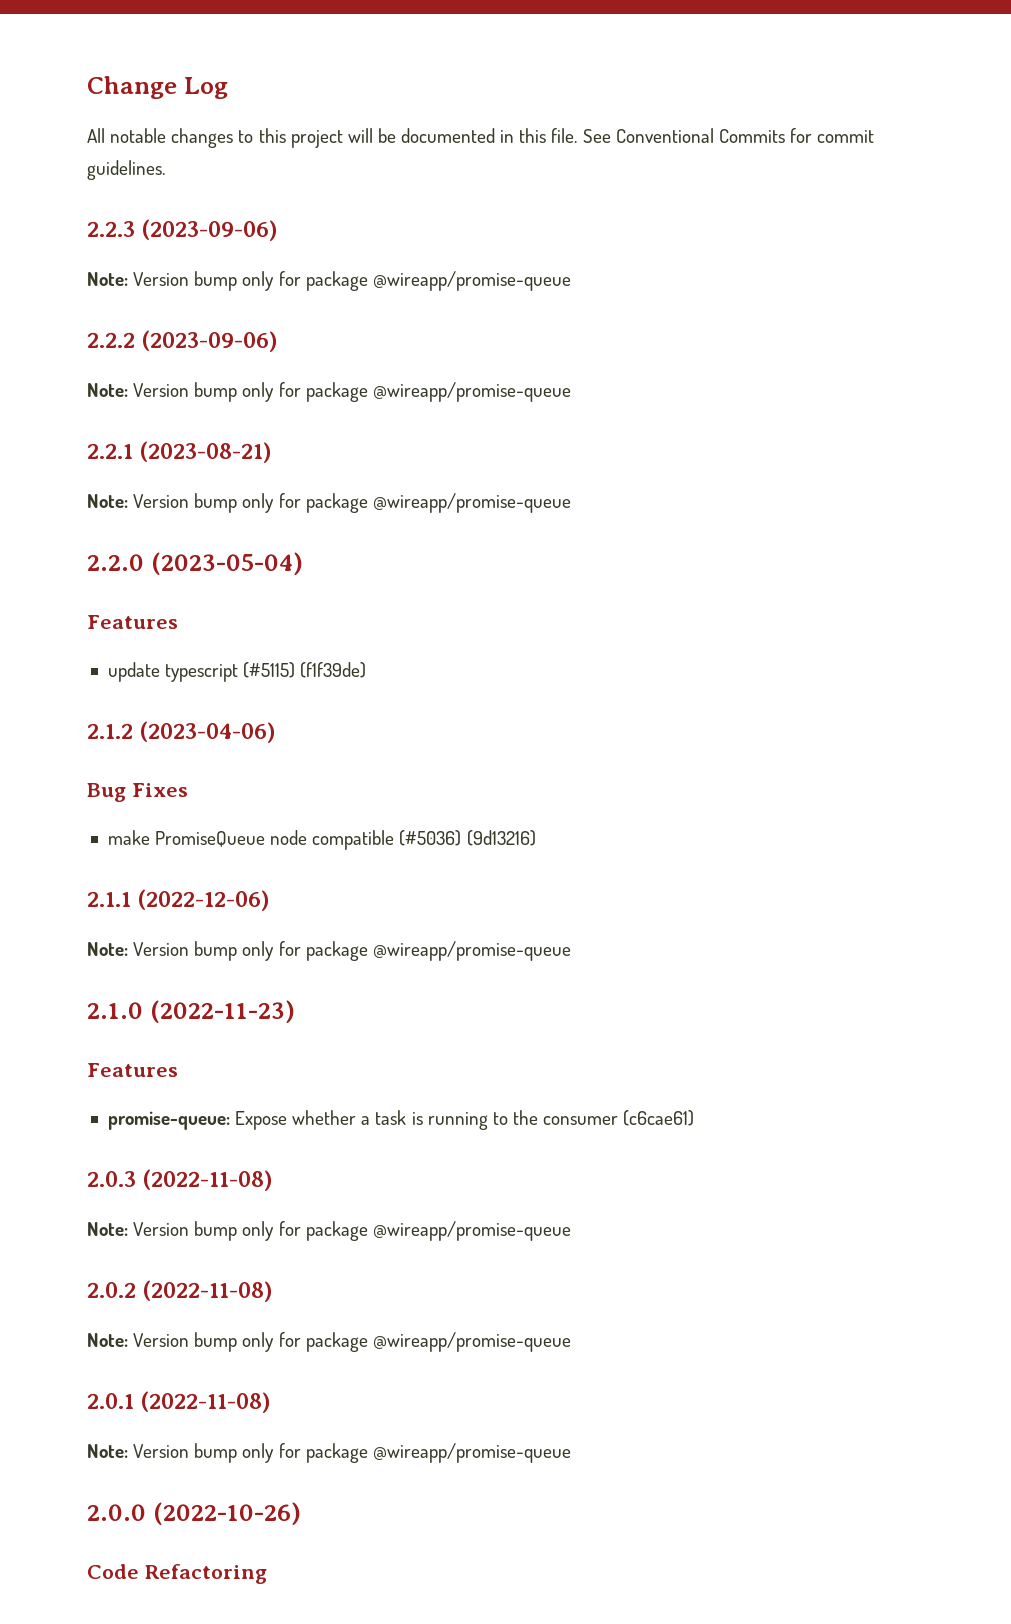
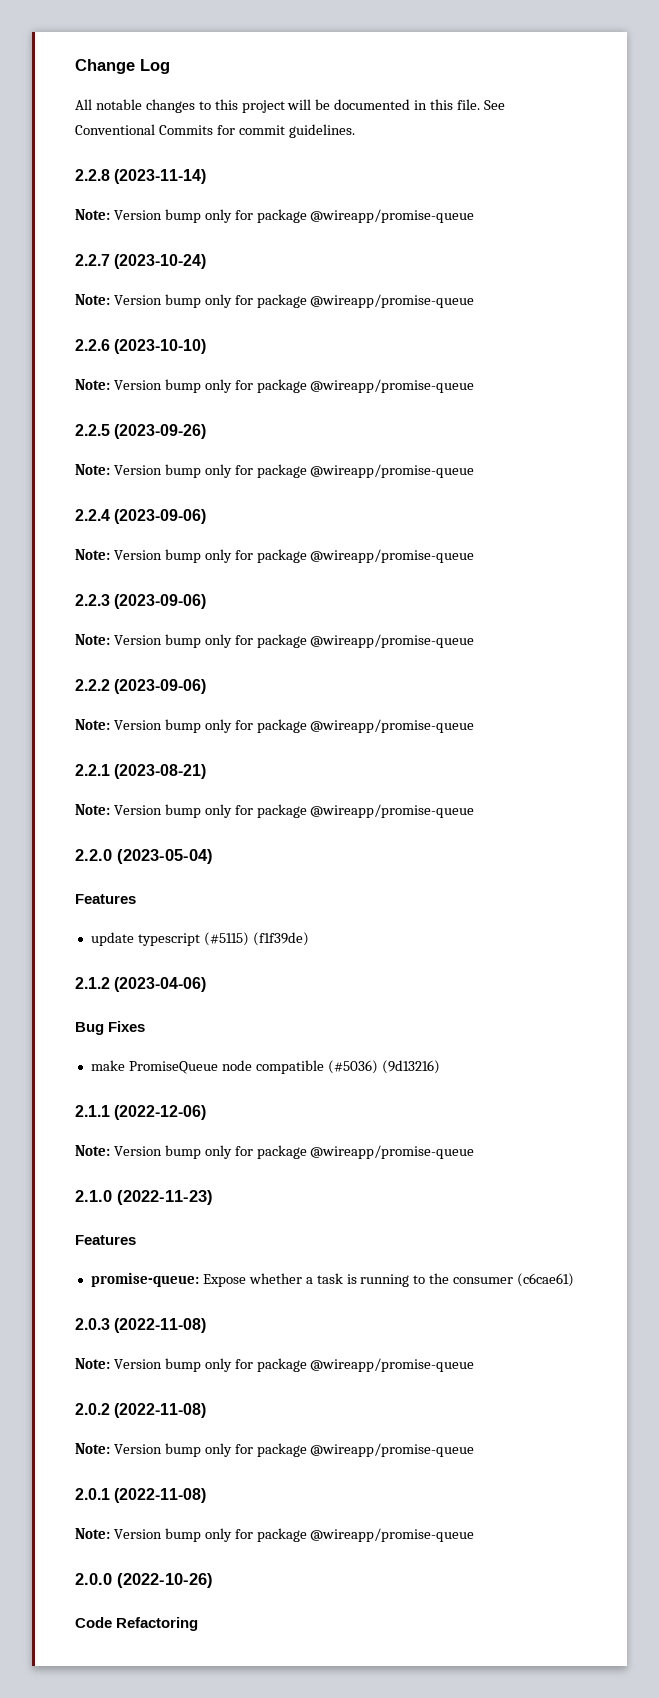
(165, 170) none -> [75,169,207,184] [75,209,475,223] [75,254,207,269] [75,294,475,308] [75,339,207,354] [75,379,475,393] [75,424,207,439] [75,464,475,478] [75,509,207,524] [75,549,475,563] // 2.2.8 (2023-11-14) // Note: Version bump only for package @wireapp/promise-queue // 2.2.7 (2023-10-24) // Note: Version bump only for package @wireapp/promise-queue // 2.2.6 (2023-10-10) // Note: Version bump only for package @wireapp/promise-queue // 2.2.5 (2023-09-26) // Note: Version bump only for package @wireapp/promise-queue // 2.2.4 (2023-09-06) // Note: Version bump only for package @wireapp/promise-queue

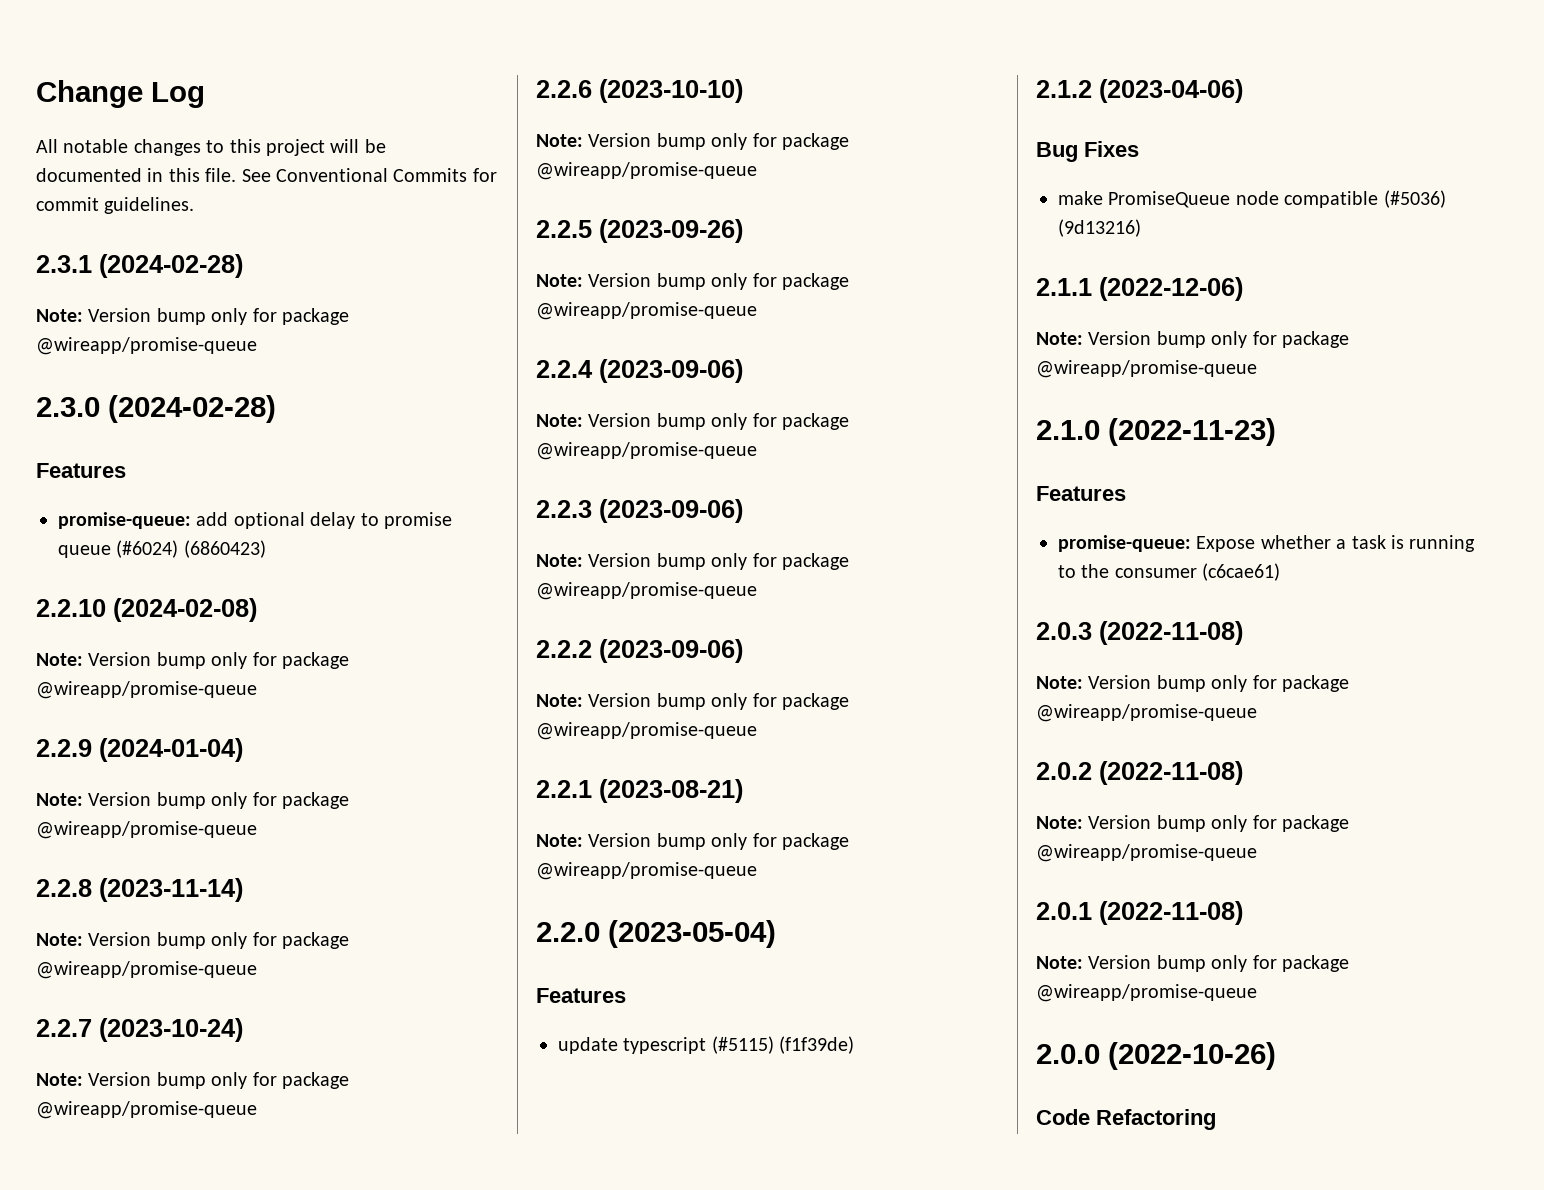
(355, 131) none -> [36,254,243,278] [36,308,349,325] [36,337,257,355] [36,395,276,423] [36,463,126,478] [58,512,452,529] [58,540,266,558] [36,598,257,622] [36,652,349,669] [36,681,257,699] [36,738,243,762] [36,792,349,809] [36,821,257,839] // 2.3.1 (2024-02-28) // Note: Version bump only for package @wireapp/promise-queue // 2.3.0 (2024-02-28) // Features // promise-queue: add optional delay to promise queue (#6024) (6860423) // 2.2.10 (2024-02-08) // Note: Version bump only for package @wireapp/promise-queue // 2.2.9 (2024-01-04) // Note: Version bump only for package @wireapp/promise-queue

